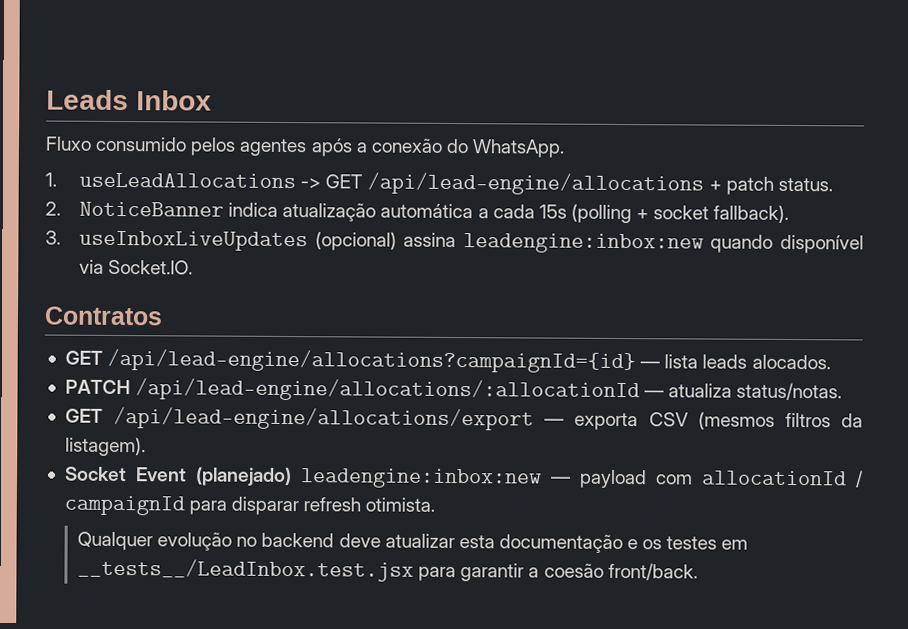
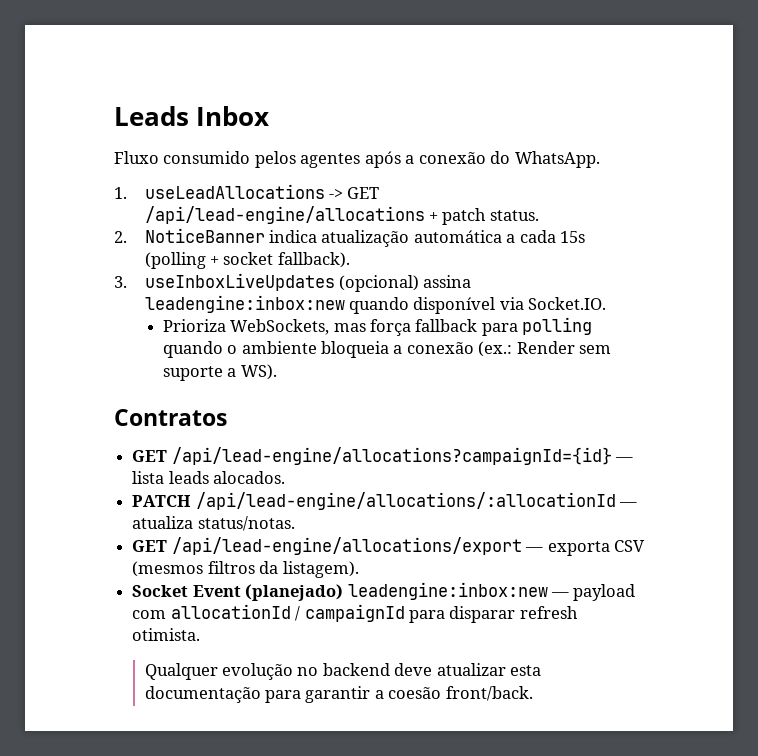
(194, 267) none -> [162,317,593,336] [162,341,612,358] [162,364,277,381] // Prioriza WebSockets, mas força fallback para polling quando o ambiente bloqueia a conexão (ex.: Render sem suporte a WS).
[627,536,749,550] [76,558,414,582] e os testes em __tests__/LeadInbox.test.jsx -> (261, 694) none

